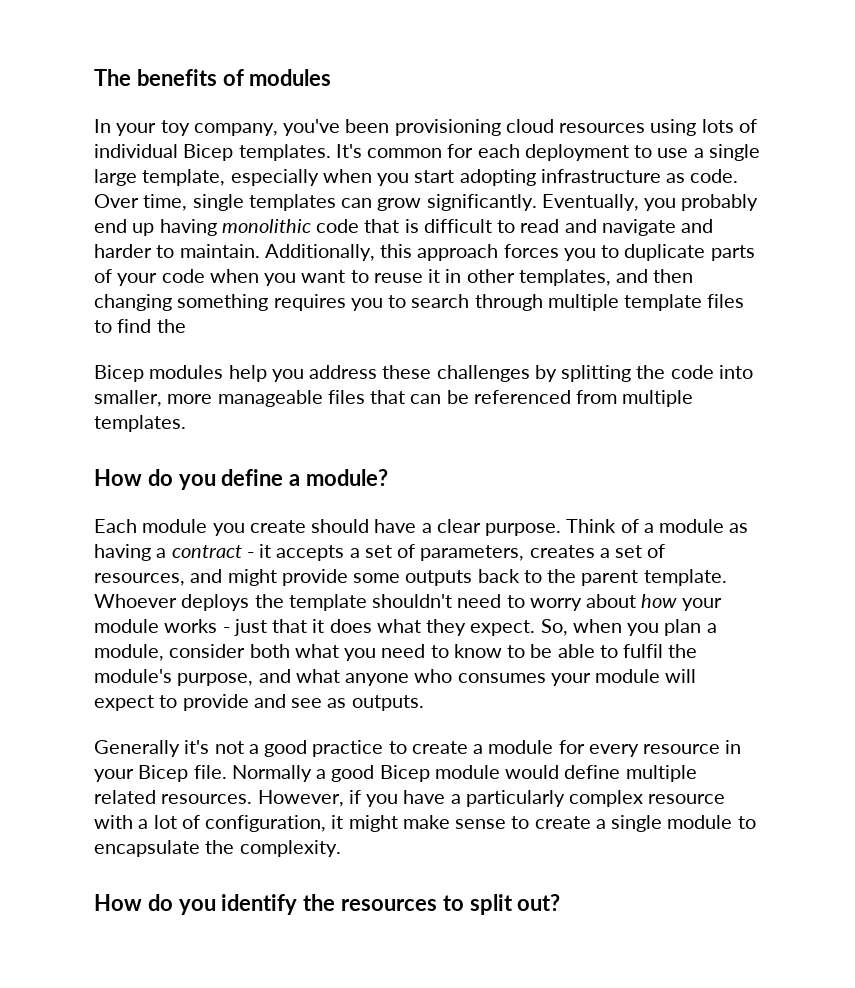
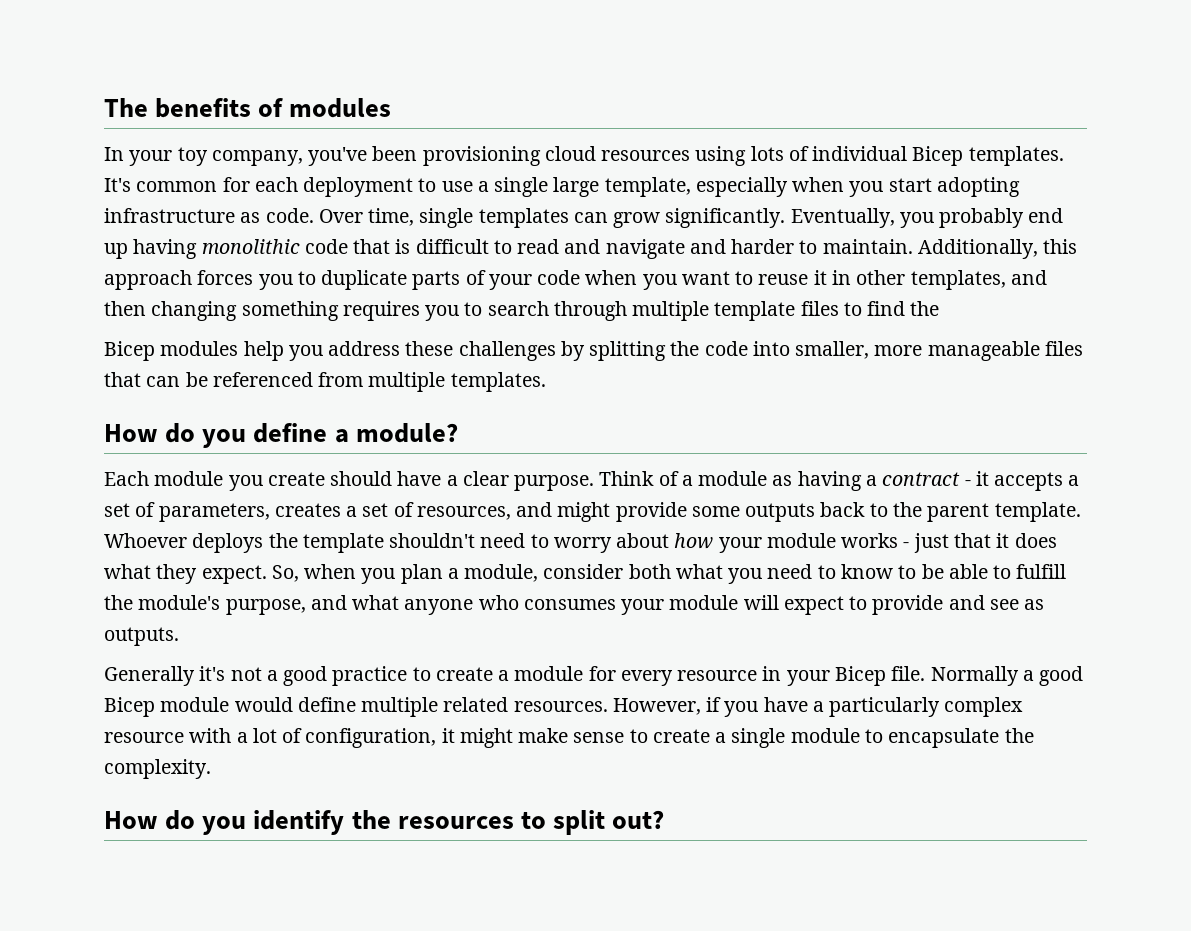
[623,644,664,658] fulfil -> [1016,564,1067,579] fulfill

